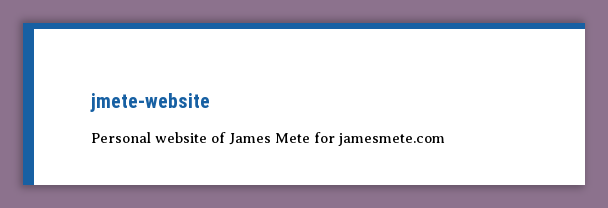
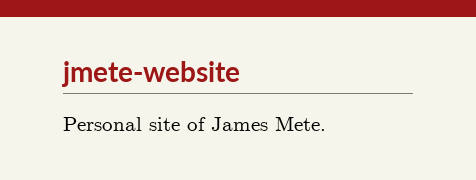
[155,132,207,143] website -> [149,117,180,131] site
[275,132,445,146] Mete for jamesmete.com -> [275,116,326,131] Mete.

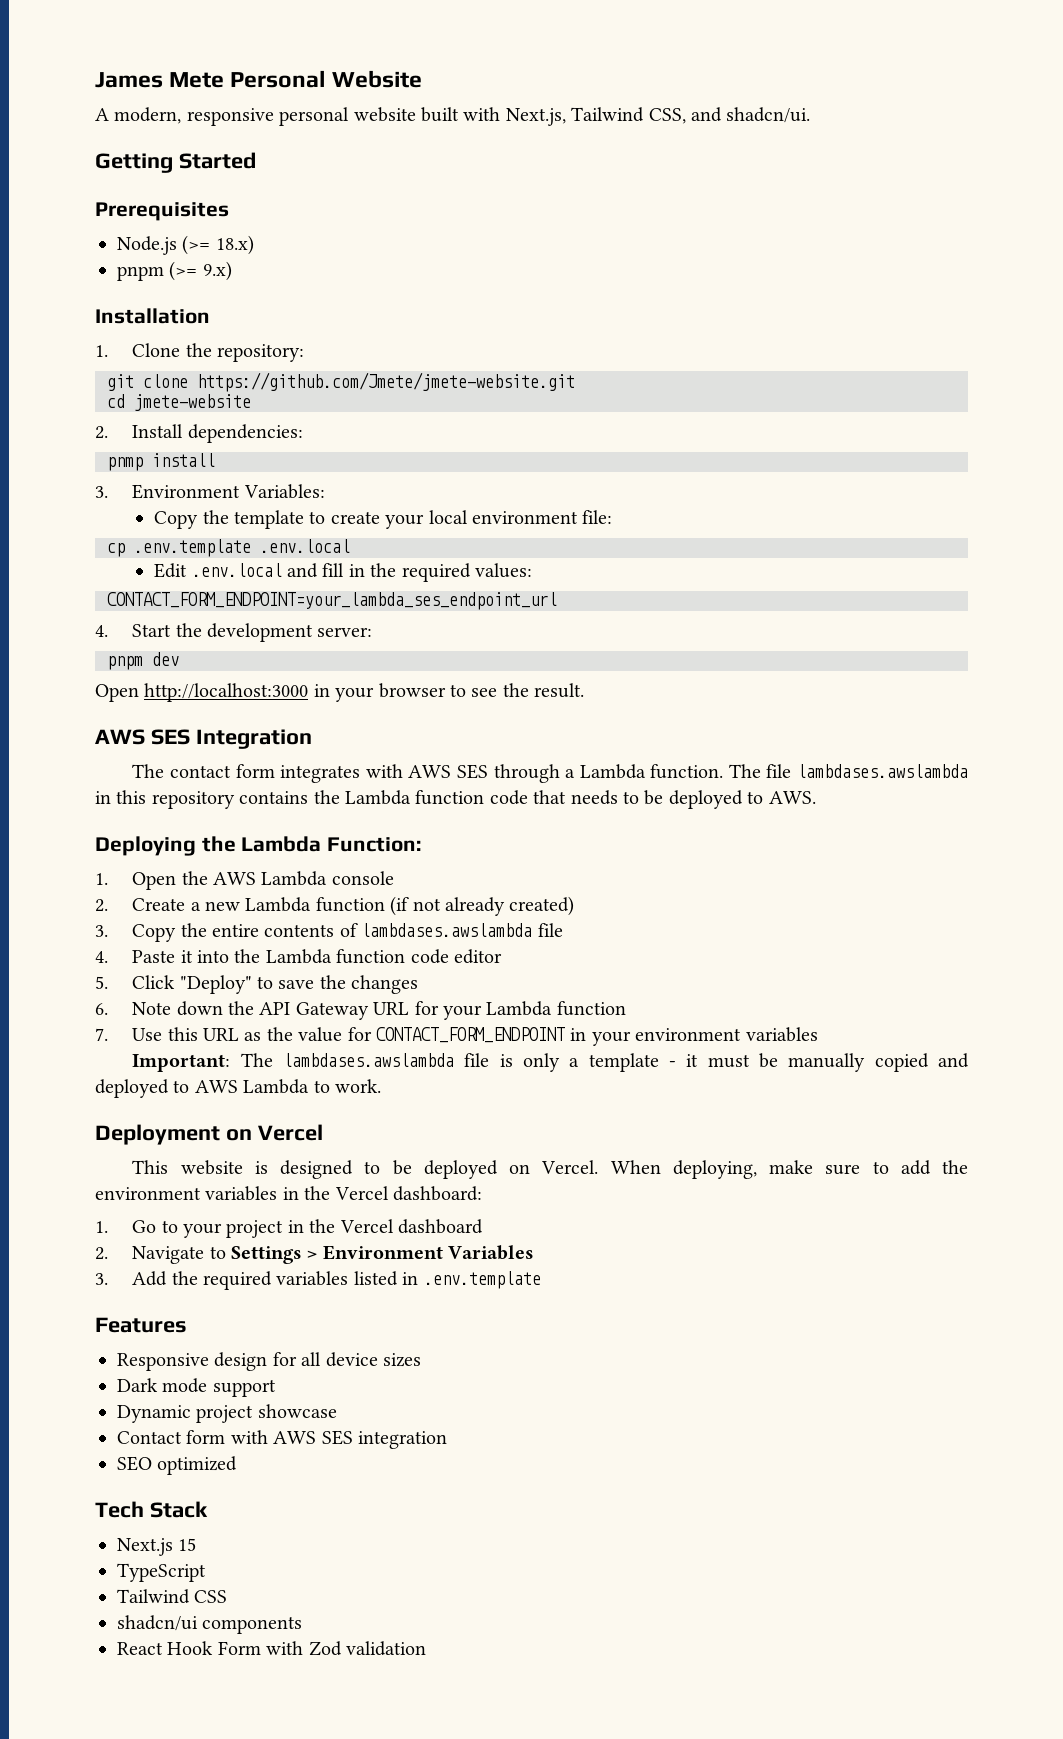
[61,61,240,87] [63,116,326,131] jmete-website // Personal site of James Mete. -> [95,70,422,88] [95,107,811,126] [95,152,256,173] [95,202,229,221] [117,235,254,255] [117,261,232,281] [95,308,210,324] [95,343,305,362] [107,372,575,392] [107,394,251,411] [95,424,303,443] [107,453,215,471] [95,484,325,499] [154,510,613,529] [107,539,350,557] [154,563,533,582] [107,592,557,610] [95,623,373,642] [107,652,179,670] [95,683,585,702] [95,729,312,749] [132,764,968,783] [95,790,816,809] [95,836,422,856] [95,871,394,890] [95,896,575,916] [95,923,563,942] [95,949,503,964] [95,975,419,994] [95,1001,626,1020] [95,1027,818,1046] [132,1053,969,1072] [95,1079,381,1098] [95,1124,323,1145] [132,1160,969,1179] [95,1186,482,1201] [95,1219,484,1238] [95,1245,535,1264] [95,1271,541,1290] [95,1317,187,1333] [117,1352,421,1371] [117,1378,276,1397] [117,1404,337,1423] [117,1430,447,1449] [117,1456,238,1475] [95,1501,208,1518] [117,1538,197,1556] [117,1563,206,1582] [117,1589,228,1604] [117,1615,303,1634] [117,1641,426,1656] James Mete Personal Website // A modern, responsive personal website built with Next.js, Tailwind CSS, and shadcn/ui. // Getting Started // Prerequisites // Node.js (>= 18.x) // pnpm (>= 9.x) // Installation // 1. Clone the repository: // git clone https://github.com/Jmete/jmete-website.git // cd jmete-website // 2. Install dependencies: // pnmp install // 3. Environment Variables: // Copy the template to create your local environment file: // cp .env.template .env.local // Edit .env.local and fill in the required values: // CONTACT_FORM_ENDPOINT=your_lambda_ses_endpoint_url // 4. Start the development server: // pnpm dev // Open http://localhost:3000 in your browser to see the result. // AWS SES Integration // The contact form integrates with AWS SES through a Lambda function. The file lambdases.awslambda in this repository contains the Lambda function code that needs to be deployed to AWS. // Deploying the Lambda Function: // 1. Open the AWS Lambda console // 2. Create a new Lambda function (if not already created) // 3. Copy the entire contents of lambdases.awslambda file // 4. Paste it into the Lambda function code editor // 5. Click "Deploy" to save the changes // 6. Note down the API Gateway URL for your Lambda function // 7. Use this URL as the value for CONTACT_FORM_ENDPOINT in your environment variables // Important: The lambdases.awslambda file is only a template - it must be manually copied and deployed to AWS Lambda to work. // Deployment on Vercel // This website is designed to be deployed on Vercel. When deploying, make sure to add the environment variables in the Vercel dashboard: // 1. Go to your project in the Vercel dashboard // 2. Navigate to Settings > Environment Variables // 3. Add the required variables listed in .env.template // Features // Responsive design for all device sizes // Dark mode support // Dynamic project showcase // Contact form with AWS SES integration // SEO optimized // Tech Stack // Next.js 15 // TypeScript // Tailwind CSS // shadcn/ui components // React Hook Form with Zod validation

